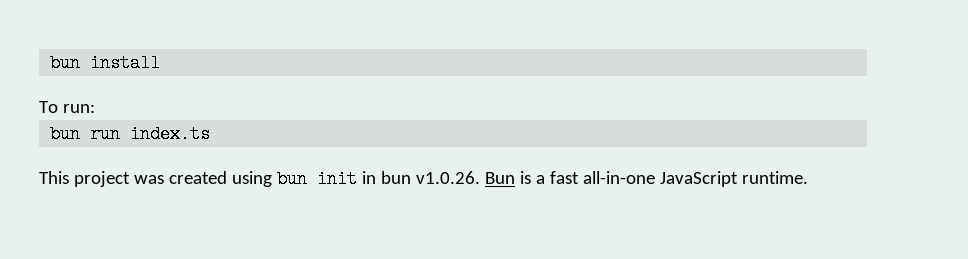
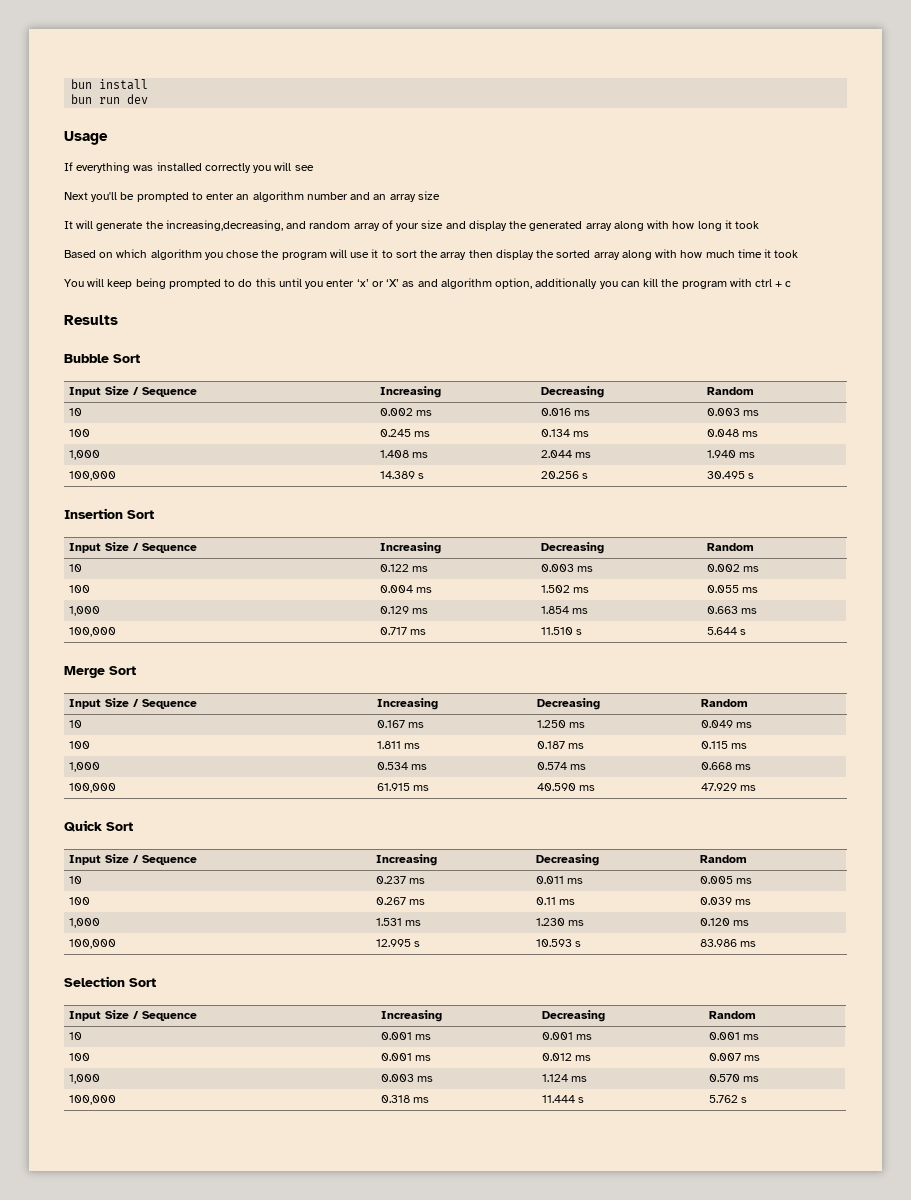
[39,101,95,113] // To run: -> (149, 84) none
[130,125,211,143] [39,170,808,188] index.ts // This project was created using bun init in bun v1.0.26. Bun is a fast all-in-one JavaScript runtime. -> [127,94,149,104] [64,131,108,145] [64,162,314,173] [64,191,440,202] [64,220,760,231] [64,249,799,260] [64,278,792,289] [64,315,118,325] [64,354,140,363] [69,386,198,397] [380,386,442,398] [541,386,605,398] [707,387,755,395] [69,408,83,416] [380,408,433,416] [541,408,591,416] [707,408,760,416] [69,429,91,437] [380,429,431,437] [541,429,590,437] [707,429,759,437] [69,450,101,460] [380,450,429,458] [541,450,592,458] [707,450,756,458] [69,471,117,481] [380,471,425,479] [541,471,589,479] [707,471,755,479] [64,508,154,519] [69,542,198,553] [380,542,442,554] [541,542,605,554] [707,543,755,551] [69,564,83,572] [380,564,429,572] [541,564,594,572] [707,564,760,572] [69,585,91,593] [380,585,433,593] [541,585,590,593] [707,585,759,593] [69,606,101,616] [380,606,429,614] [541,606,589,614] [707,606,758,614] [69,627,117,637] [380,627,427,635] [541,627,583,635] [707,627,747,635] [64,666,136,678] [69,698,198,709] [377,698,439,710] [537,698,601,710] [701,699,749,707] [69,720,83,728] [377,720,425,728] [537,720,586,728] [701,720,753,728] [69,741,91,749] [377,741,421,749] [537,741,585,749] [701,741,748,749] [69,762,101,772] [377,762,428,770] [537,762,587,770] [701,762,752,770] [69,783,117,793] [377,783,430,791] [537,783,596,791] [701,783,757,791] [64,820,133,832] [69,854,198,865] [376,854,438,866] [536,854,600,866] [700,855,748,863] [69,876,83,884] [376,876,426,884] [536,876,584,884] [700,876,753,884] [69,897,91,905] [376,897,426,905] [536,897,576,905] [700,897,752,905] [69,918,101,928] [376,918,422,926] [536,918,585,926] [700,918,750,926] [69,939,117,949] [376,939,421,947] [536,939,582,947] [700,939,757,947] [64,976,156,987] [69,1010,198,1021] [381,1010,443,1022] [542,1010,606,1022] [709,1011,757,1019] [69,1032,83,1040] [381,1032,432,1040] [542,1032,593,1040] [709,1032,760,1040] [69,1053,91,1061] [381,1053,432,1061] [542,1053,592,1061] [709,1053,761,1061] [69,1074,101,1084] [381,1074,434,1082] [542,1074,588,1082] [709,1074,760,1082] [69,1095,117,1105] [381,1095,430,1103] [542,1095,585,1103] [709,1095,748,1103] dev // Usage // If everything was installed correctly you will see // Next you'll be prompted to enter an algorithm number and an array size // It will generate the increasing,decreasing, and random array of your size and display the generated array along with how long it took // Based on which algorithm you chose the program will use it to sort the array then display the sorted array along with how much time it took // You will keep being prompted to do this until you enter ‘x’ or ‘X’ as and algorithm option, additionally you can kill the program with ctrl + c // Results // Bubble Sort // Input Size / Sequence | Increasing | Decreasing | Random // 10 | 0.002 ms | 0.016 ms | 0.003 ms // 100 | 0.245 ms | 0.134 ms | 0.048 ms // 1,000 | 1.408 ms | 2.044 ms | 1.940 ms // 100,000 | 14.389 s | 20.256 s | 30.495 s // Insertion Sort // Input Size / Sequence | Increasing | Decreasing | Random // 10 | 0.122 ms | 0.003 ms | 0.002 ms // 100 | 0.004 ms | 1.502 ms | 0.055 ms // 1,000 | 0.129 ms | 1.854 ms | 0.663 ms // 100,000 | 0.717 ms | 11.510 s | 5.644 s // Merge Sort // Input Size / Sequence | Increasing | Decreasing | Random // 10 | 0.167 ms | 1.250 ms | 0.049 ms // 100 | 1.811 ms | 0.187 ms | 0.115 ms // 1,000 | 0.534 ms | 0.574 ms | 0.668 ms // 100,000 | 61.915 ms | 40.590 ms | 47.929 ms // Quick Sort // Input Size / Sequence | Increasing | Decreasing | Random // 10 | 0.237 ms | 0.011 ms | 0.005 ms // 100 | 0.267 ms | 0.11 ms | 0.039 ms // 1,000 | 1.531 ms | 1.230 ms | 0.120 ms // 100,000 | 12.995 s | 10.593 s | 83.986 ms // Selection Sort // Input Size / Sequence | Increasing | Decreasing | Random // 10 | 0.001 ms | 0.001 ms | 0.001 ms // 100 | 0.001 ms | 0.012 ms | 0.007 ms // 1,000 | 0.003 ms | 1.124 ms | 0.570 ms // 100,000 | 0.318 ms | 11.444 s | 5.762 s

